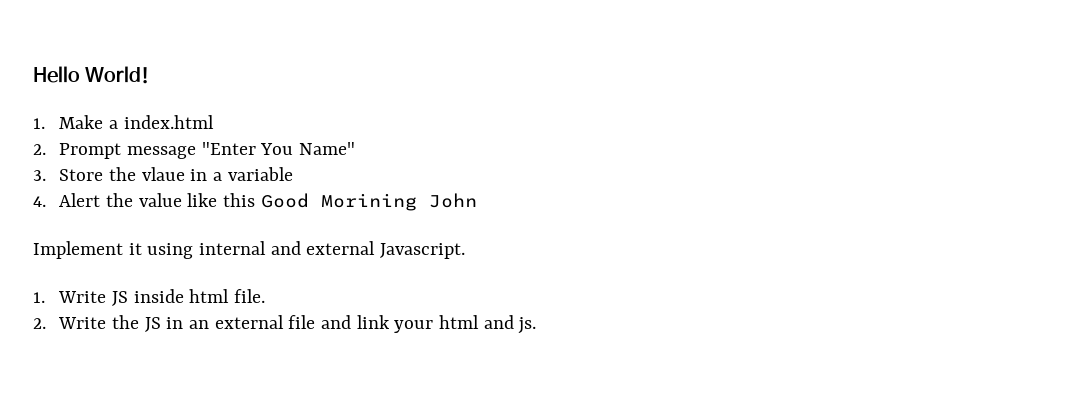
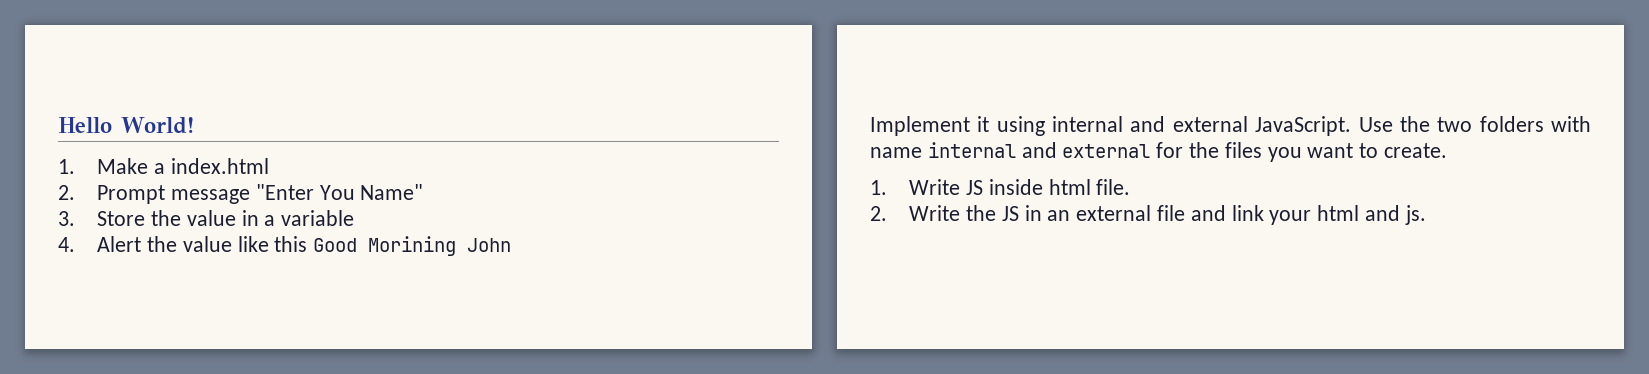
[141,167,185,181] vlaue -> [186,210,236,226] value
[380,243,466,259] Javascript. -> [1255,116,1591,136] [870,142,1448,162] JavaScript. Use the two folders with name internal and external for the files you want to create.

